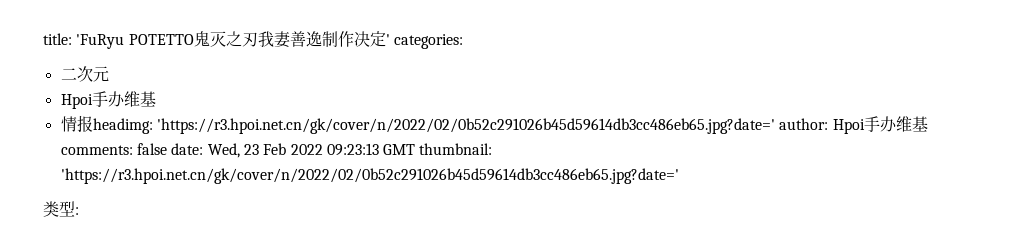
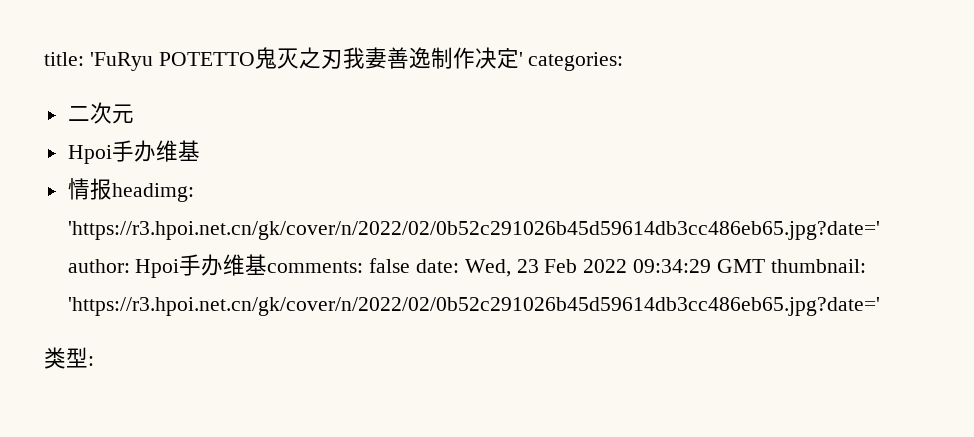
[326,143,379,156] 09:23:13 -> [633,259,712,273] 09:34:29

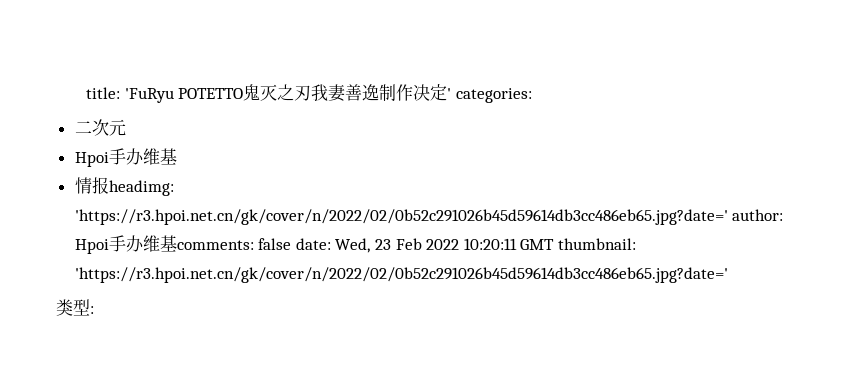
[633,259,712,273] 09:34:29 -> [463,238,517,250] 10:20:11

